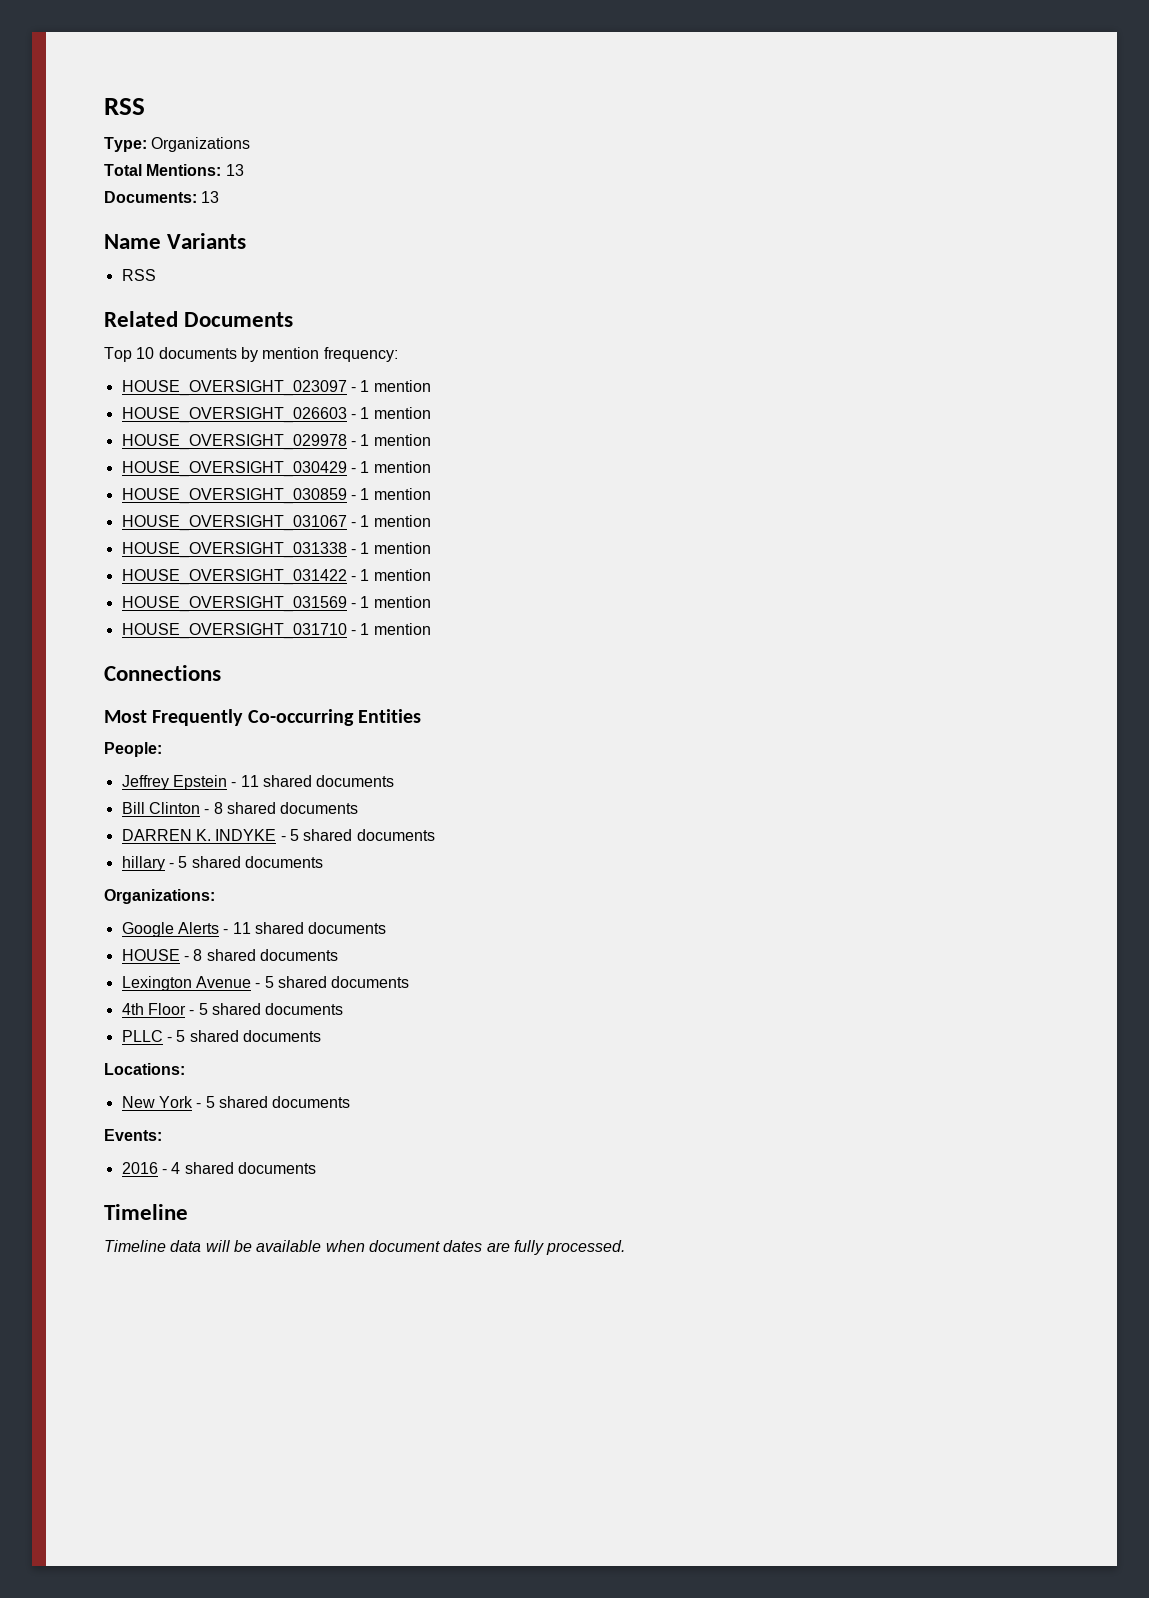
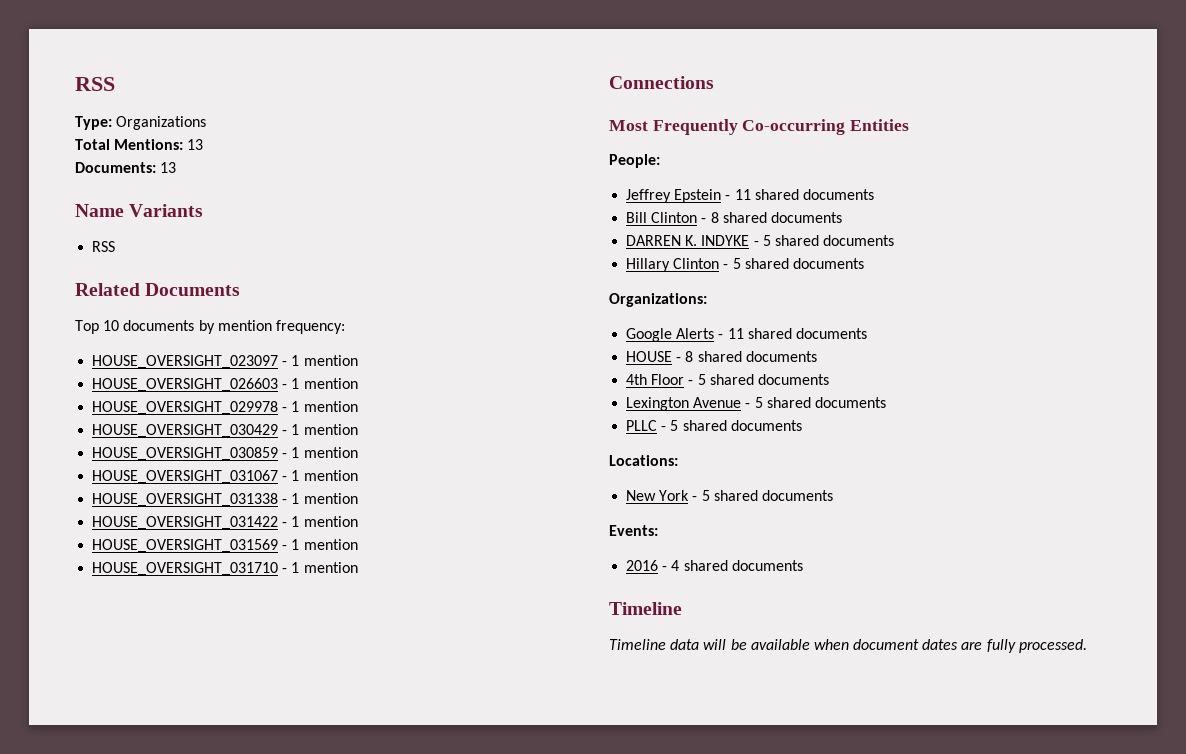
[121,856,165,871] hillary -> [626,258,720,272] Hillary Clinton
[121,976,410,991] [121,1003,186,1015] Lexington Avenue - 5 shared documents // 4th Floor -> [626,374,829,385] [626,397,742,411] 4th Floor - 5 shared documents // Lexington Avenue

